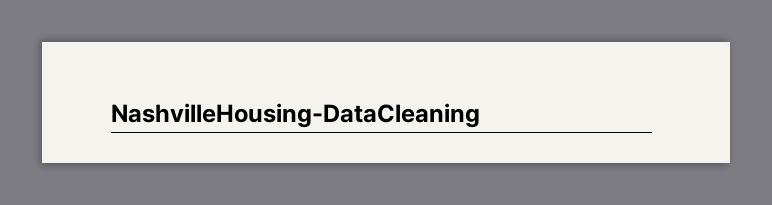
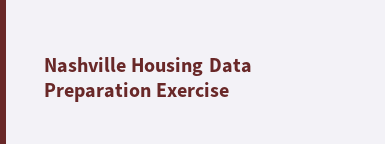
[111,103,480,128] NashvilleHousing-DataCleaning -> [44,57,252,76] [44,82,230,102] Nashville Housing Data Preparation Exercise

